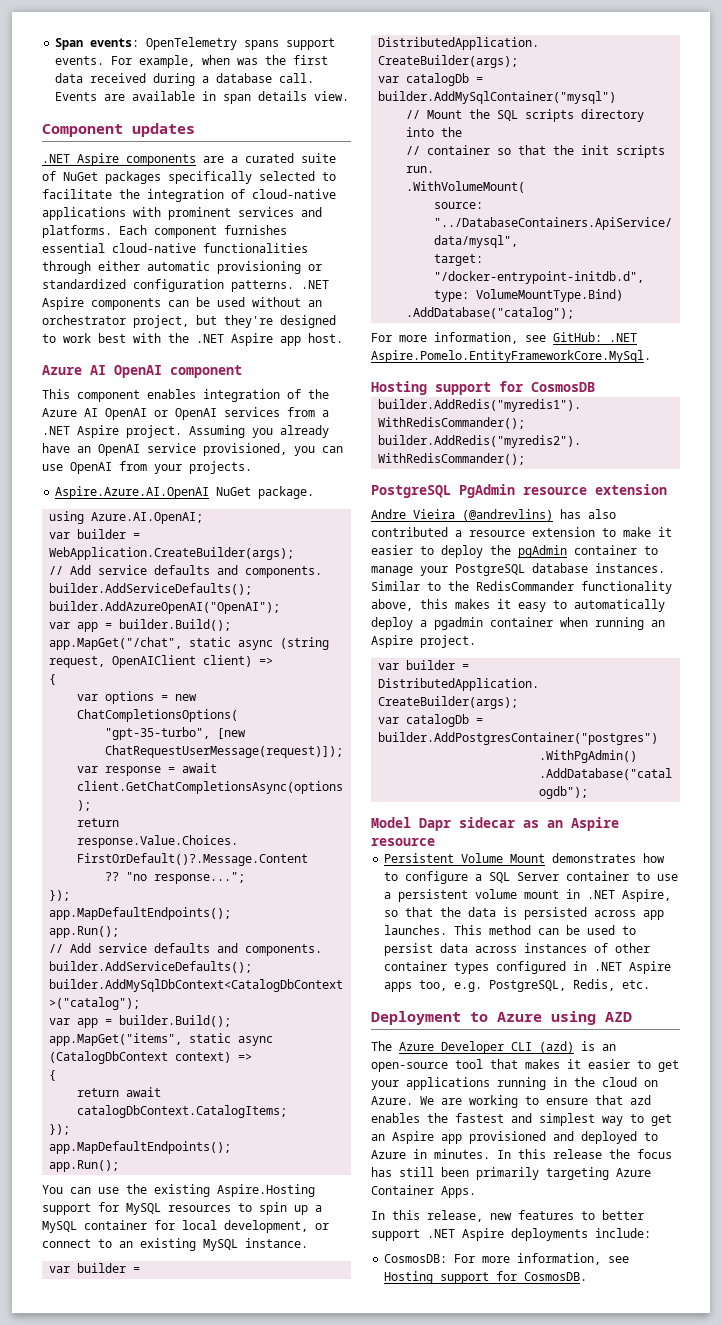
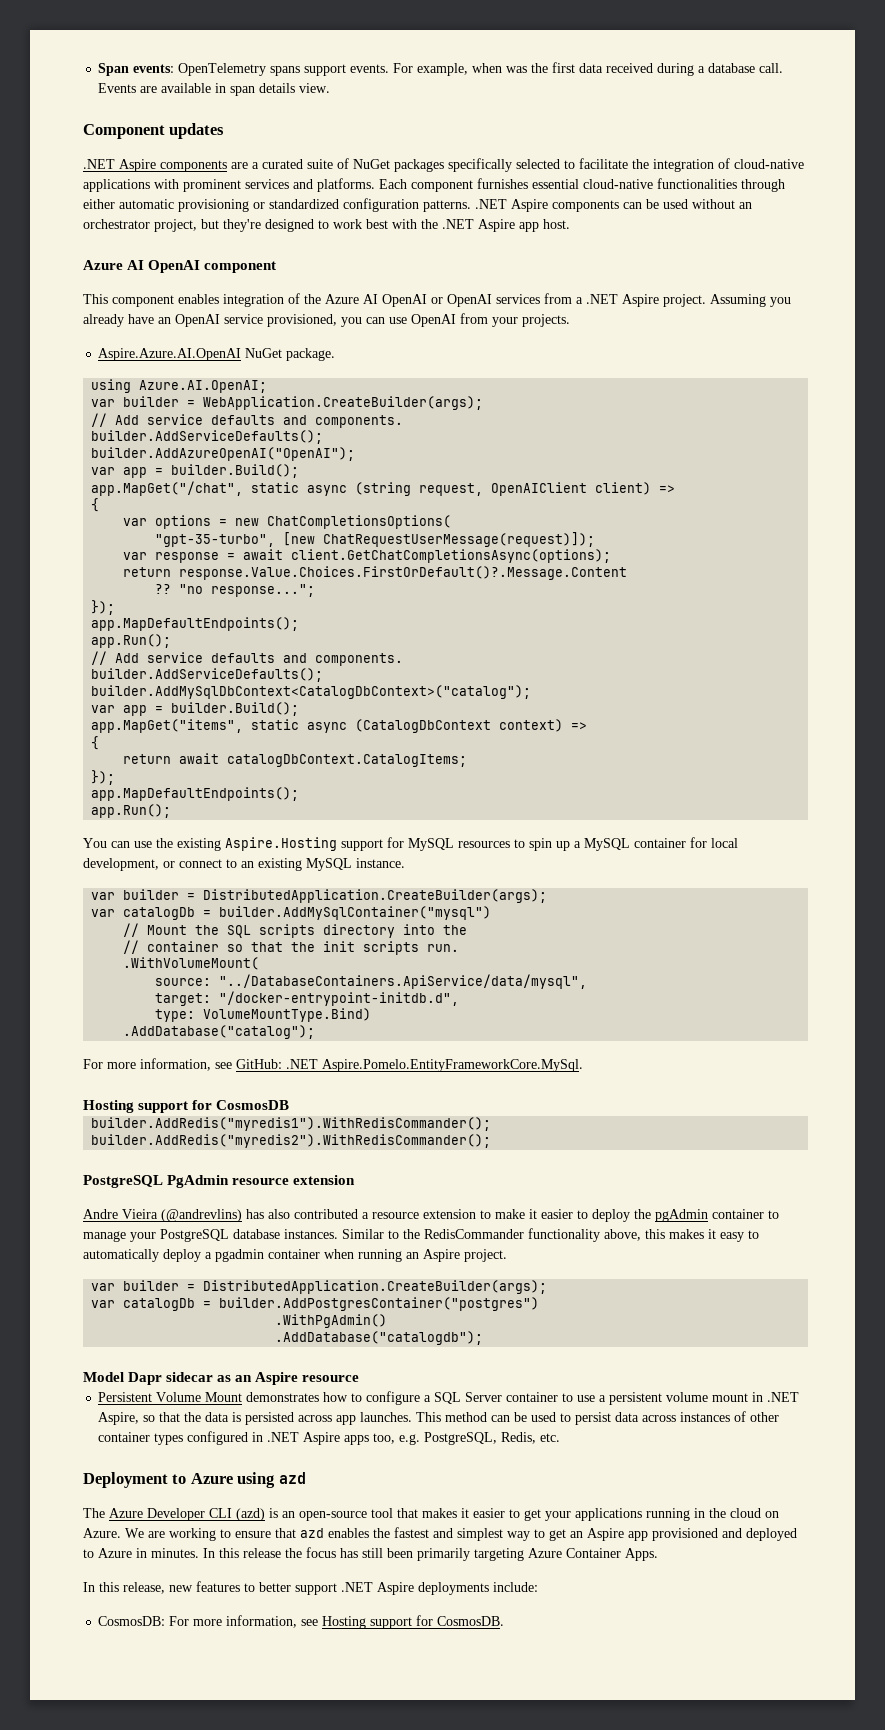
[605,1012,632,1022] AZD -> [278,1472,306,1484] azd

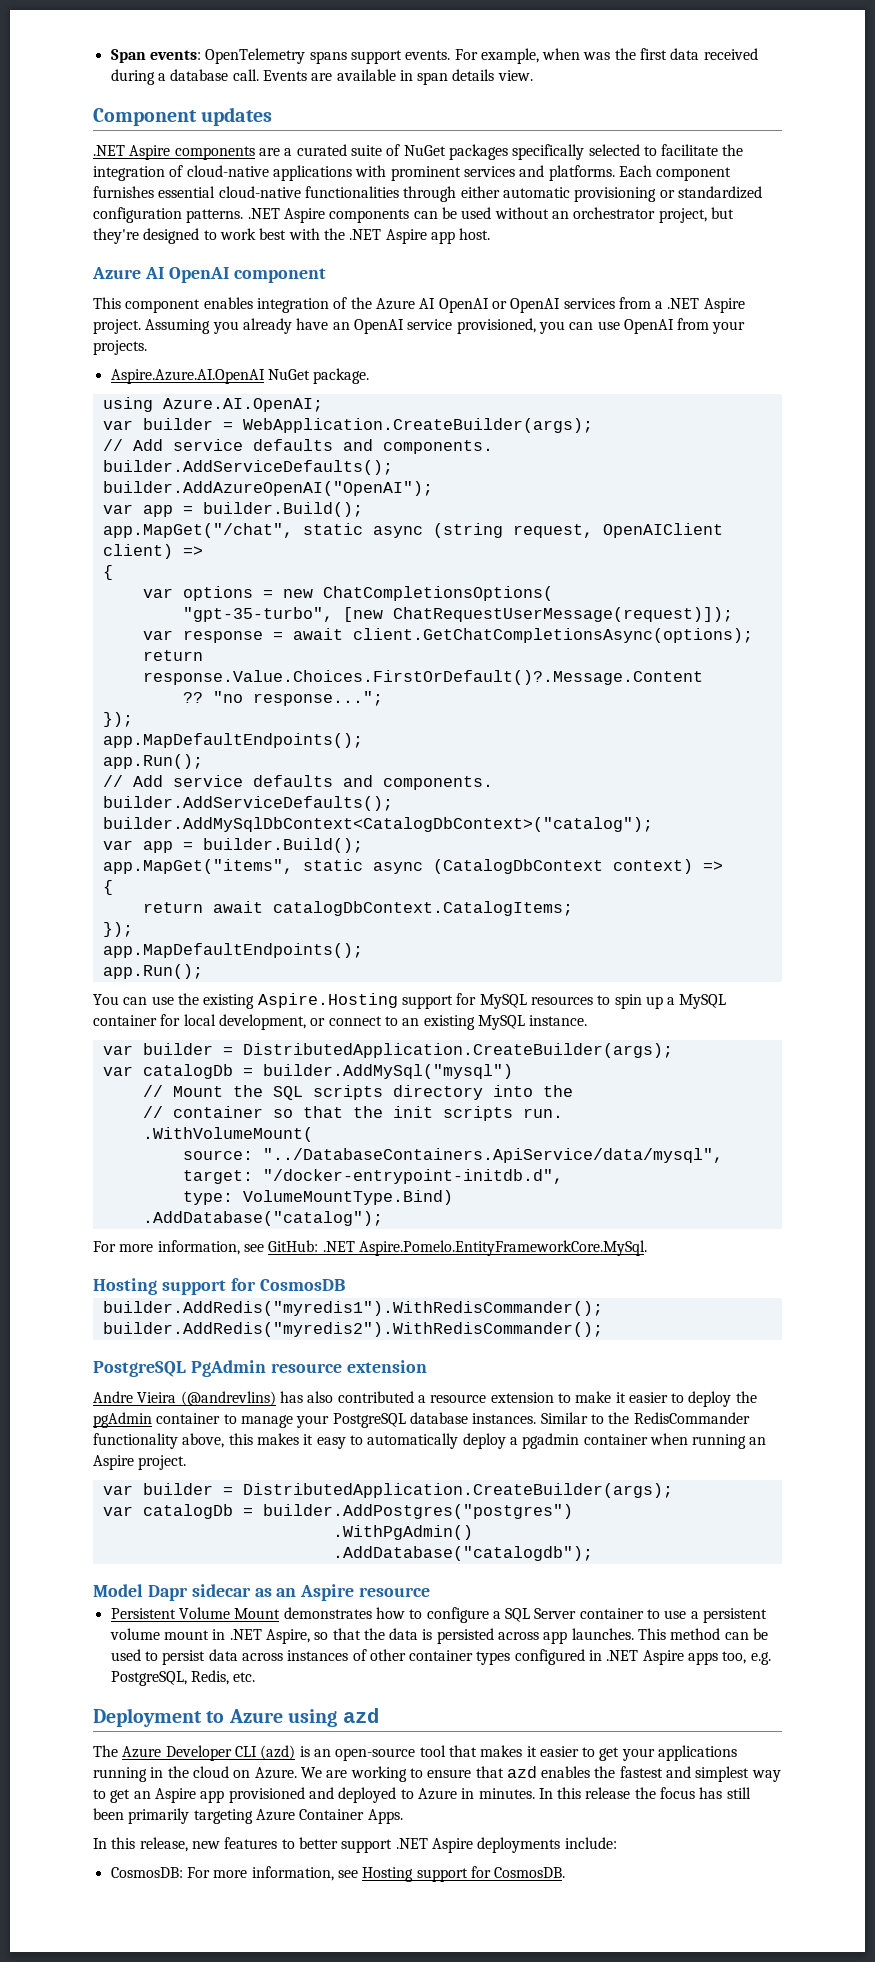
[219,906,492,920] builder.AddMySqlContainer("mysql") -> [262,1064,513,1079] builder.AddMySql("mysql")
[219,1297,540,1311] builder.AddPostgresContainer("postgres") -> [262,1504,573,1519] builder.AddPostgres("postgres")

